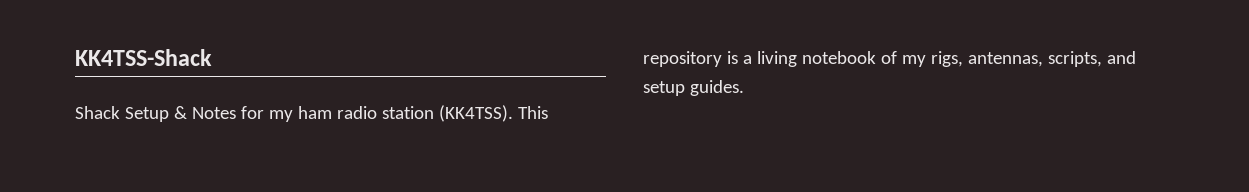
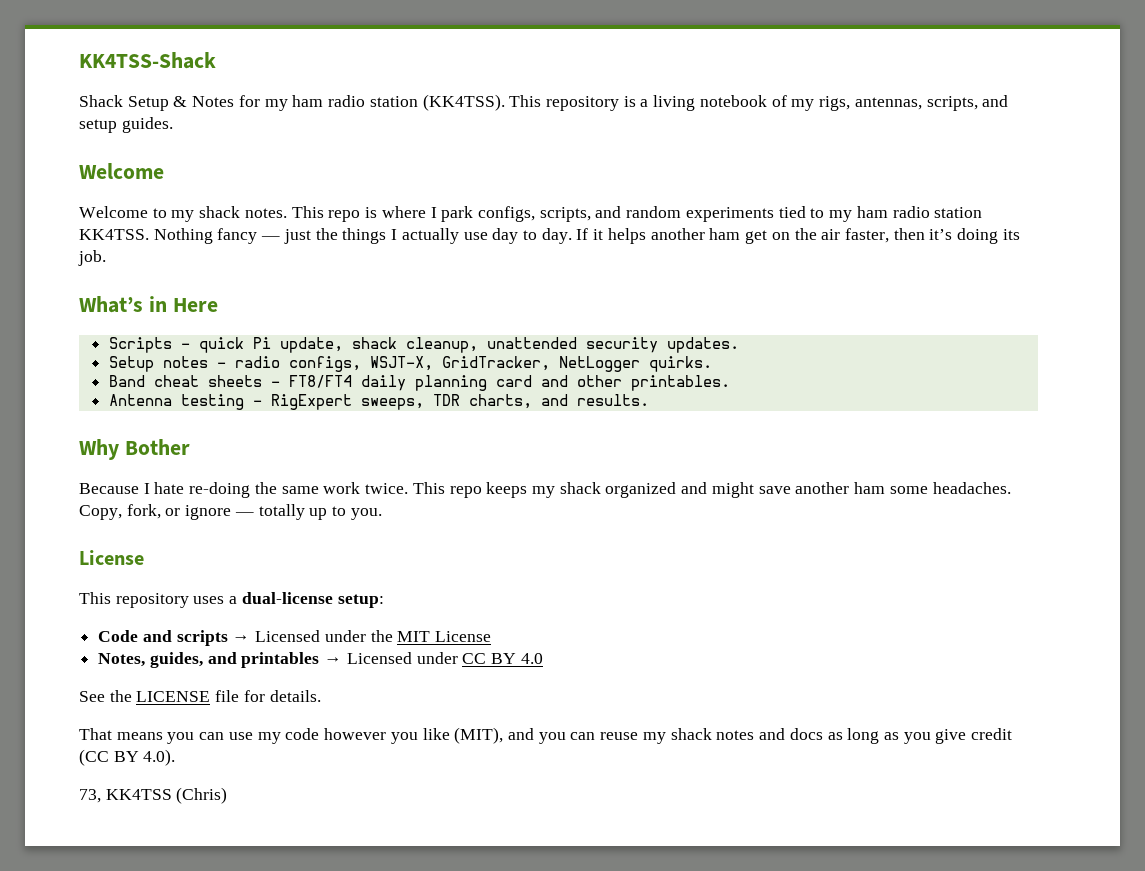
(744, 88) none -> [79,163,164,179] [79,206,983,222] [79,228,1020,244] [78,250,106,266] [79,296,218,313] [108,337,739,353] [108,356,712,372] [108,375,730,391] [108,394,649,410] [79,439,190,460] [79,482,1011,498] [79,504,382,520] [79,550,144,565] [79,592,384,608] [98,630,492,646] [98,652,543,668] [79,690,321,702] [79,727,1013,744] [79,749,176,766] [79,787,228,804] // Welcome // Welcome to my shack notes. This repo is where I park configs, scripts, and random experiments tied to my ham radio station KK4TSS. Nothing fancy — just the things I actually use day to day. If it helps another ham get on the air faster, then it’s doing its job. // What’s in Here // Scripts – quick Pi update, shack cleanup, unattended security updates. // Setup notes – radio configs, WSJT-X, GridTracker, NetLogger quirks. // Band cheat sheets – FT8/FT4 daily planning card and other printables. // Antenna testing – RigExpert sweeps, TDR charts, and results. // Why Bother // Because I hate re-doing the same work twice. This repo keeps my shack organized and might save another ham some headaches. Copy, fork, or ignore — totally up to you. // License // This repository uses a dual-license setup: // Code and scripts → Licensed under the MIT License // Notes, guides, and printables → Licensed under CC BY 4.0 // See the LICENSE file for details. // That means you can use my code however you like (MIT), and you can reuse my shack notes and docs as long as you give credit (CC BY 4.0). // 73, KK4TSS (Chris)

